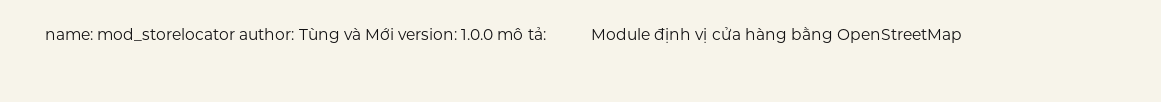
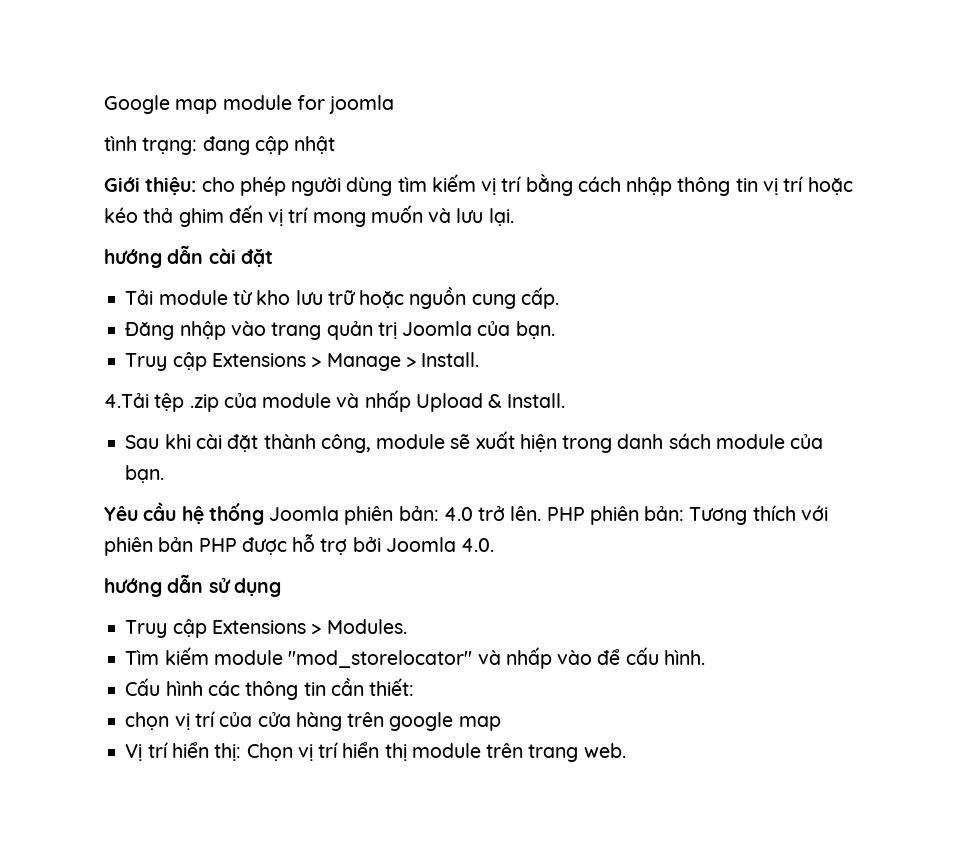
[45,27,963,43] name: mod_storelocator author: Tùng và Mới version: 1.0.0 mô tả: Module định vị cửa hàng bằng OpenStreetMap -> [104,95,395,114] [104,136,336,155] [104,174,853,196] [104,205,514,227] [104,245,273,268] [125,287,559,309] [125,321,555,340] [125,352,480,371] [104,390,566,412] [125,431,824,453] [125,465,165,483] [104,502,828,525] [104,534,495,556] [104,574,281,597] [125,619,407,638] [125,647,705,669] [125,678,415,700] [125,711,501,731] [125,742,626,762] Google map module for joomla // tình trạng: đang cập nhật // Giới thiệu: cho phép người dùng tìm kiếm vị trí bằng cách nhập thông tin vị trí hoặc kéo thả ghim đến vị trí mong muốn và lưu lại. // hướng dẫn cài đặt // Tải module từ kho lưu trữ hoặc nguồn cung cấp. // Đăng nhập vào trang quản trị Joomla của bạn. // Truy cập Extensions > Manage > Install. // 4.Tải tệp .zip của module và nhấp Upload & Install. // Sau khi cài đặt thành công, module sẽ xuất hiện trong danh sách module của bạn. // Yêu cầu hệ thống Joomla phiên bản: 4.0 trở lên. PHP phiên bản: Tương thích với phiên bản PHP được hỗ trợ bởi Joomla 4.0. // hướng dẫn sử dụng // Truy cập Extensions > Modules. // Tìm kiếm module "mod_storelocator" và nhấp vào để cấu hình. // Cấu hình các thông tin cần thiết: // chọn vị trí của cửa hàng trên google map // Vị trí hiển thị: Chọn vị trí hiển thị module trên trang web.

